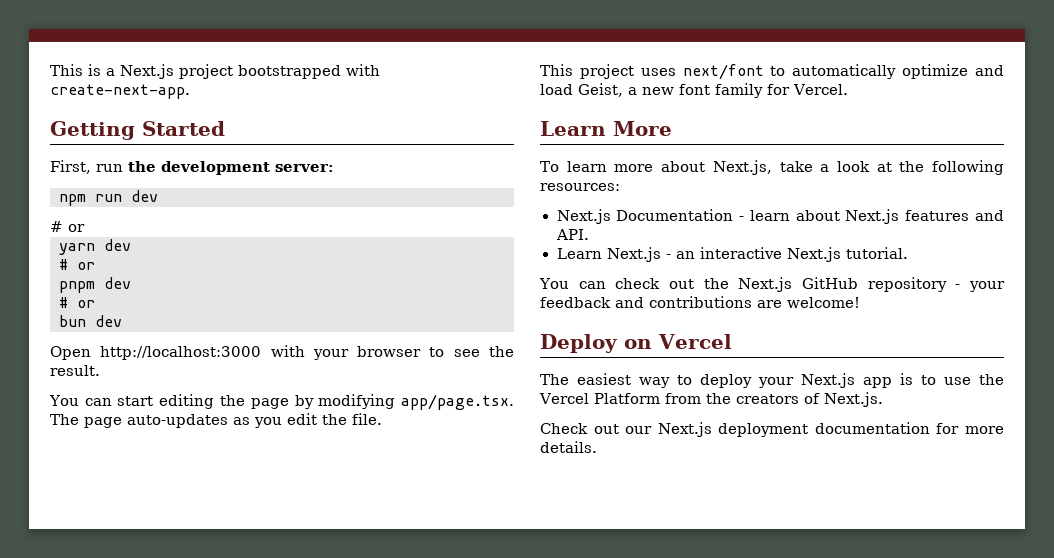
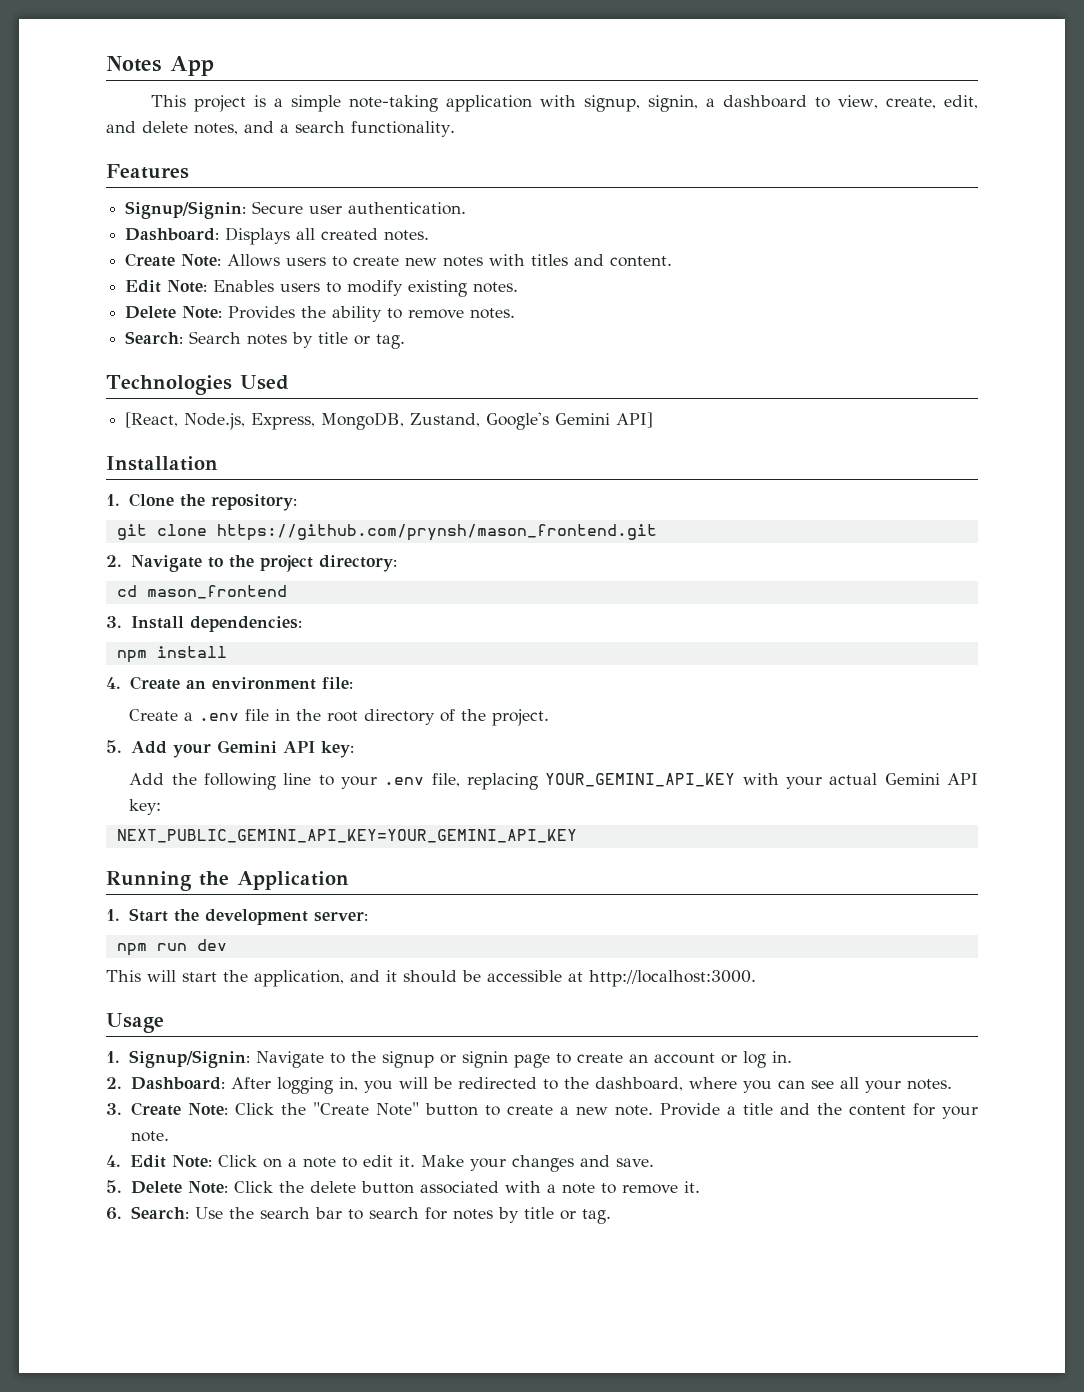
[50,64,380,79] [50,84,190,99] [50,121,225,140] [50,160,123,174] This is a Next.js project bootstrapped with create-next-app. // Getting Started // First, run -> [106,56,214,76] [150,95,979,112] [106,121,455,137] [106,164,189,179] [125,201,467,219] [125,227,430,245] [125,253,673,267] [125,280,519,297] [125,306,516,322] [125,331,406,349] [106,375,289,395] [125,412,654,430] [106,456,218,471] [106,493,298,511] [116,524,657,541] [106,555,397,572] [116,585,287,599] [106,616,302,632] [116,646,227,663] [106,676,353,690] [129,709,550,726] [106,740,354,758] [129,773,979,790] [129,799,162,815] [116,829,577,843] [106,871,349,891] [106,908,169,922] Notes App // This project is a simple note-taking application with signup, signin, a dashboard to view, create, edit, and delete notes, and a search functionality. // Features // Signup/Signin: Secure user authentication. // Dashboard: Displays all created notes. // Create Note: Allows users to create new notes with titles and content. // Edit Note: Enables users to modify existing notes. // Delete Note: Provides the ability to remove notes. // Search: Search notes by title or tag. // Technologies Used // [React, Node.js, Express, MongoDB, Zustand, Google's Gemini API] // Installation // 1. Clone the repository: // git clone https://github.com/prynsh/mason_frontend.git // 2. Navigate to the project directory: // cd mason_frontend // 3. Install dependencies: // npm install // 4. Create an environment file: // Create a .env file in the root directory of the project. // 5. Add your Gemini API key: // Add the following line to your .env file, replacing YOUR_GEMINI_API_KEY with your actual Gemini API key: // NEXT_PUBLIC_GEMINI_API_KEY=YOUR_GEMINI_API_KEY // Running the Application // 1. Start
[50,221,85,232] [59,239,131,255] [59,259,95,270] [59,277,131,293] [59,297,95,308] [59,315,122,327] [50,345,514,360] [50,365,100,376] [49,394,514,410] [50,413,382,428] [540,64,1004,80] [540,83,848,98] [540,121,672,136] [540,160,1005,175] [540,183,620,191] [556,209,1004,224] [555,229,589,240] [556,247,908,262] [539,277,1005,292] [540,296,860,308] [540,334,732,353] [540,373,1004,388] [539,392,883,407] [540,422,1004,437] [540,441,597,453] # or // yarn dev // # or // pnpm dev // # or // bun dev // Open http://localhost:3000 with your browser to see the result. // You can start editing the page by modifying app/page.tsx. The page auto-updates as you edit the file. // This project uses next/font to automatically optimize and load Geist, a new font family for Vercel. // Learn More // To learn more about Next.js, take a look at the following resources: // Next.js Documentation - learn about Next.js features and API. // Learn Next.js - an interactive Next.js tutorial. // You can check out the Next.js GitHub repository - your feedback and contributions are welcome! // Deploy on Vercel // The easiest way to deploy your Next.js app is to use the Vercel Platform from the creators of Next.js. // Check out our Next.js deployment documentation for more details. -> [106,970,756,987] [106,1013,164,1033] [106,1050,793,1068] [106,1077,952,1094] [106,1102,979,1119] [130,1131,169,1142] [106,1155,654,1172] [106,1180,700,1194] [106,1206,611,1224] This will start the application, and it should be accessible at http://localhost:3000. // Usage // 1. Signup/Signin: Navigate to the signup or signin page to create an account or log in. // 2. Dashboard: After logging in, you will be redirected to the dashboard, where you can see all your notes. // 3. Create Note: Click the "Create Note" button to create a new note. Provide a title and the content for your note. // 4. Edit Note: Click on a note to edit it. Make your changes and save. // 5. Delete Note: Click the delete button associated with a note to remove it. // 6. Search: Use the search bar to search for notes by title or tag.

